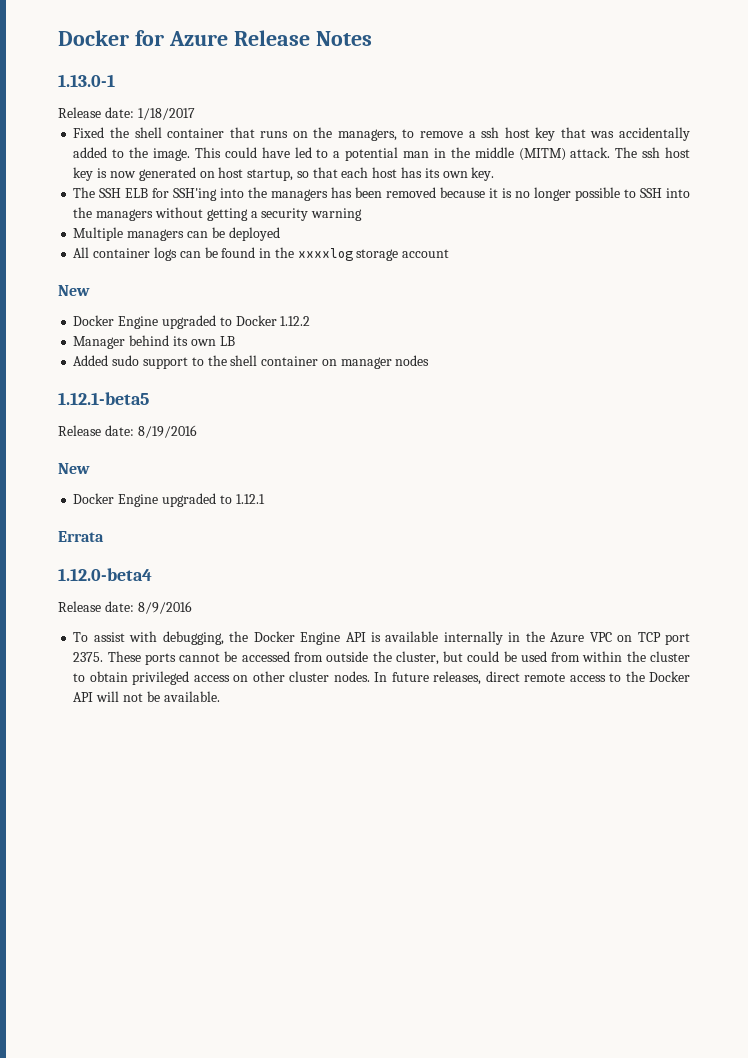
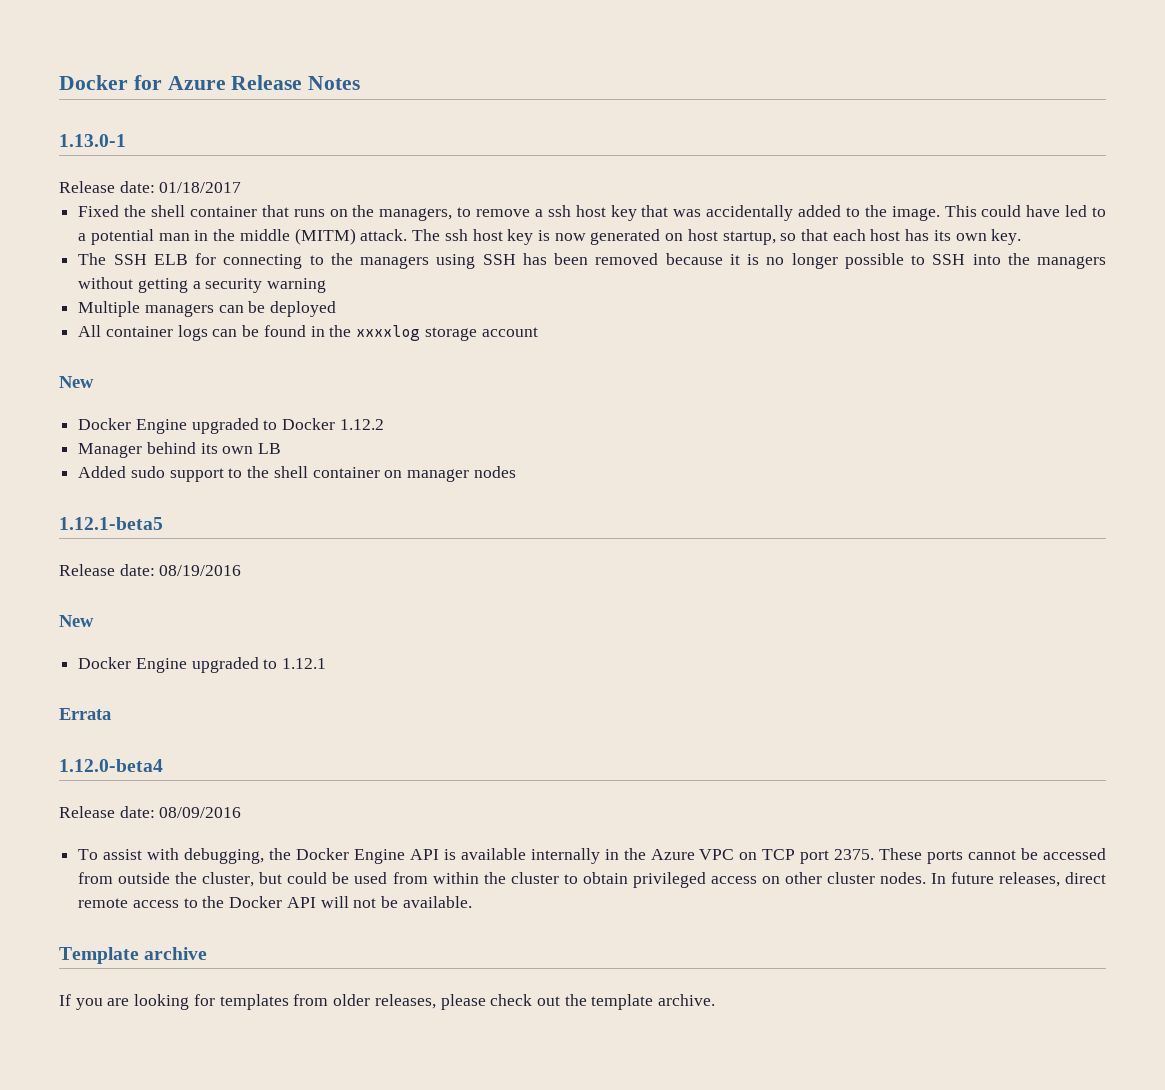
[137,108,195,120] 1/18/2017 -> [159,182,242,193] 01/18/2017
[173,187,329,201] SSH'ing into the managers -> [223,253,516,269] connecting to the managers using SSH
[137,425,197,438] 8/19/2016 -> [159,565,242,576] 08/19/2016
[137,601,192,614] 8/9/2016 -> [159,807,242,818] 08/09/2016
(220, 696) none -> [59,947,208,964] [59,994,716,1010] // Template archive // If you are looking for templates from older releases, please check out the template archive.

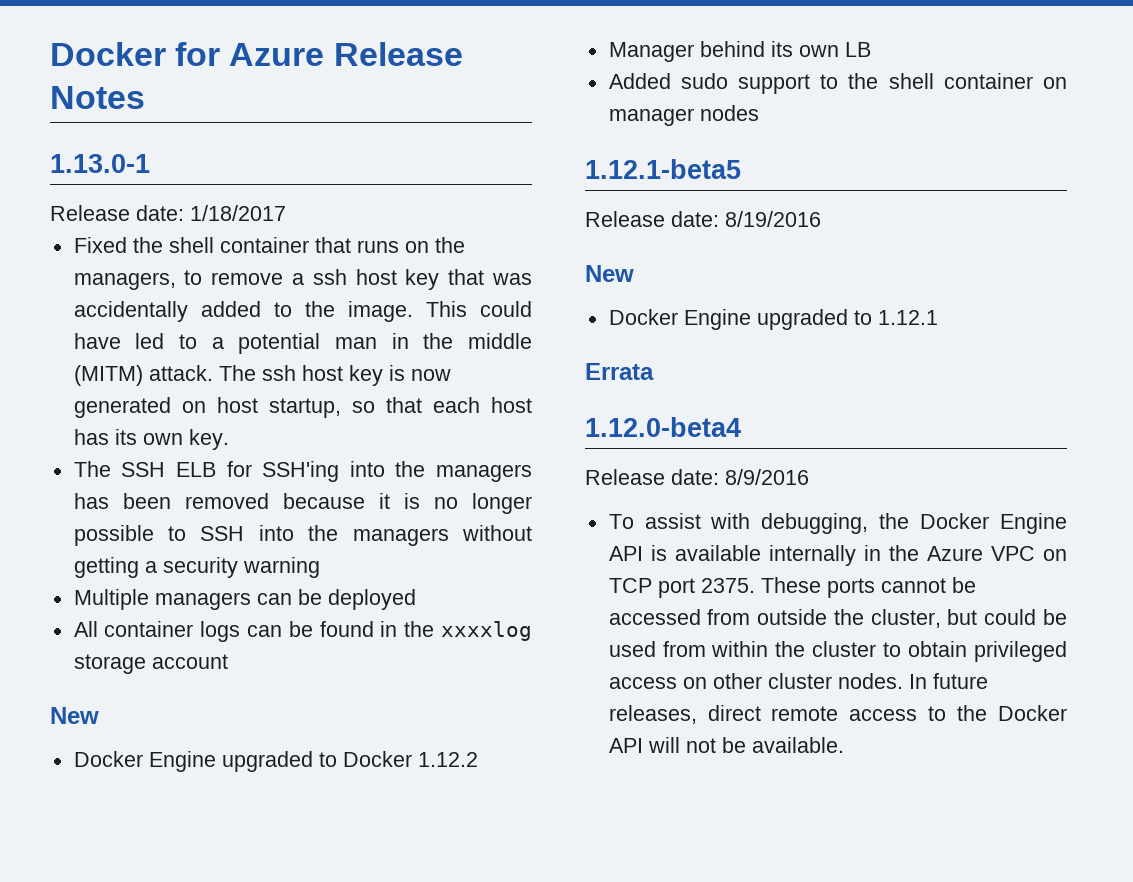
[159,182,242,193] 01/18/2017 -> [190,205,286,221] 1/18/2017
[223,253,516,269] connecting to the managers using SSH -> [262,461,532,482] SSH'ing into the managers
[159,565,242,576] 08/19/2016 -> [725,211,821,227] 8/19/2016
[159,807,242,818] 08/09/2016 -> [725,469,809,485] 8/9/2016
[59,947,208,964] [59,994,716,1010] // Template archive // If you are looking for templates from older releases, please check out the template archive. -> (844, 745) none

